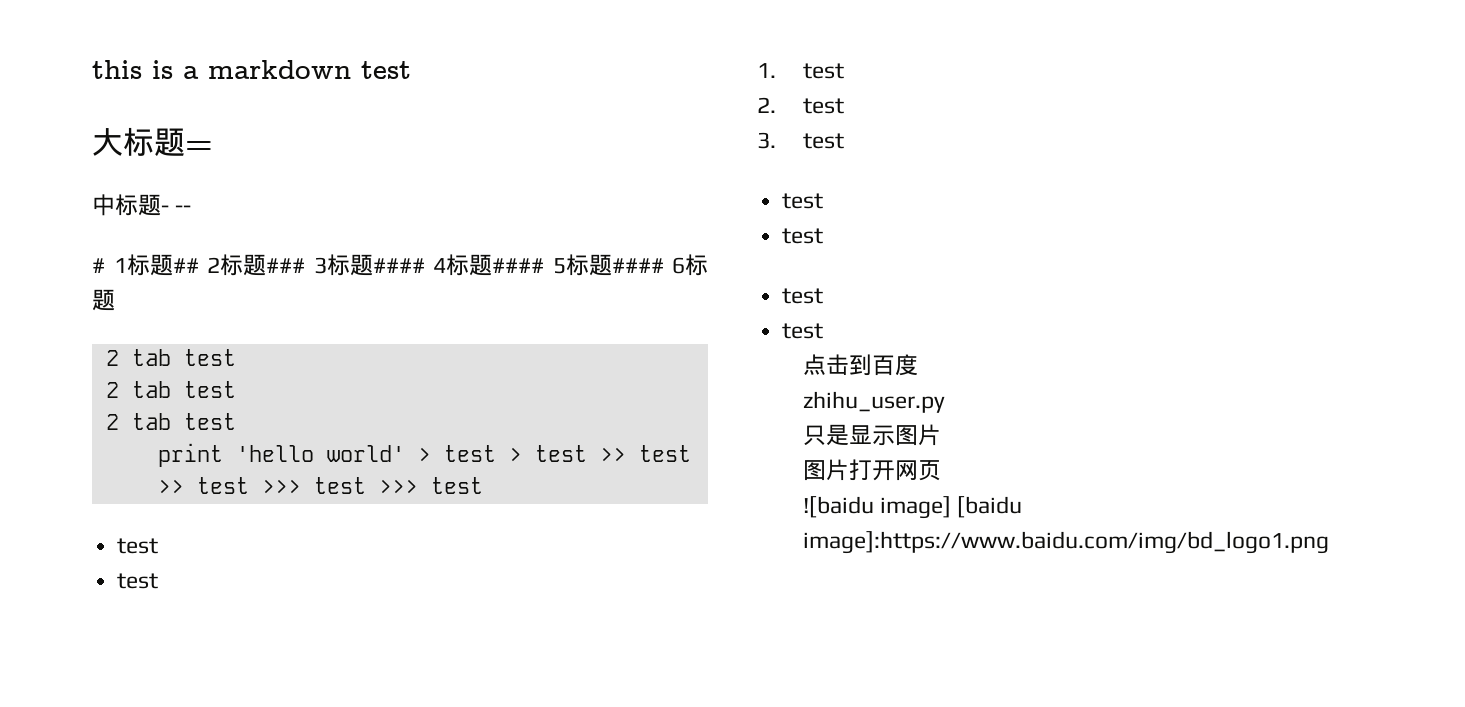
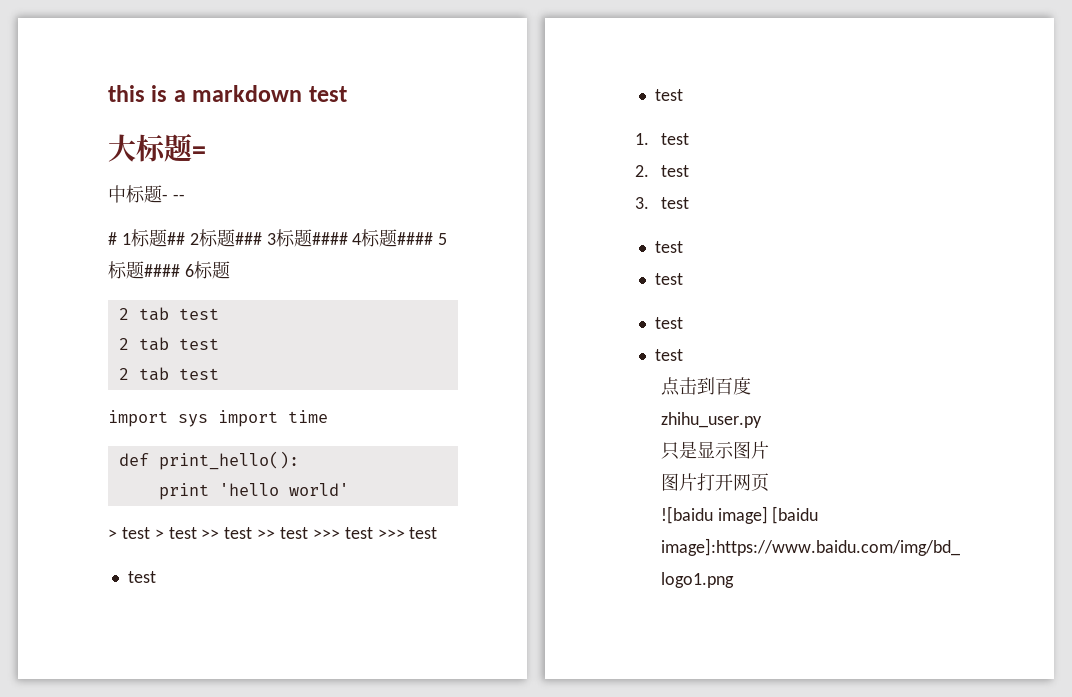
(236, 421) none -> [108,410,328,427] [118,451,299,470] // import sys import time // def print_hello():
(405, 453) none -> (349, 489) //

